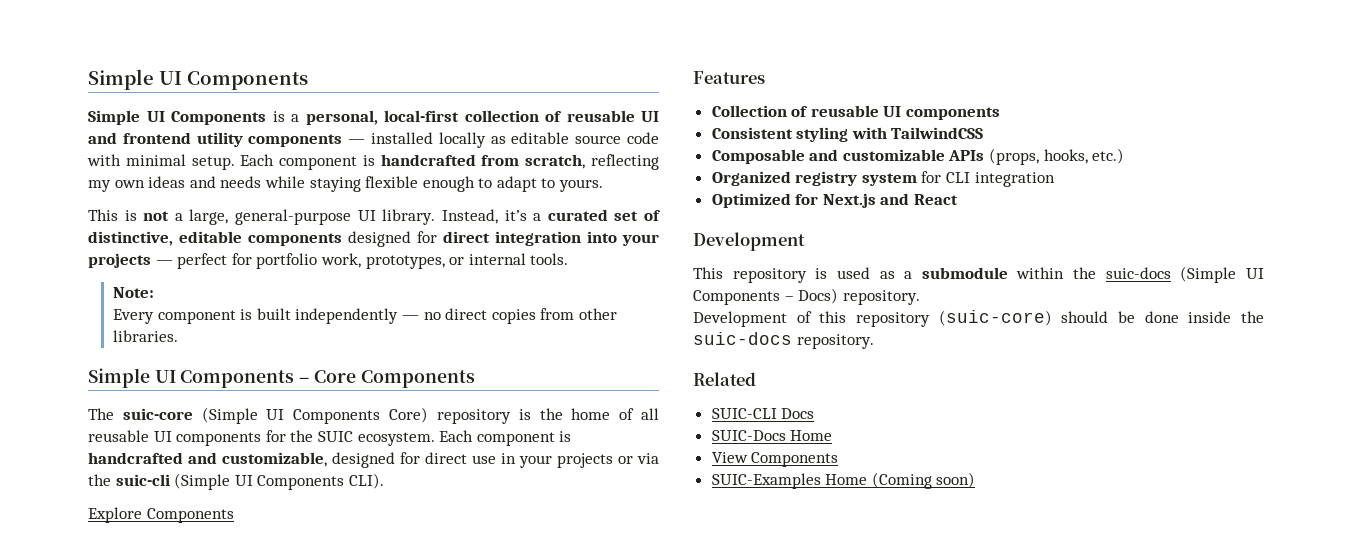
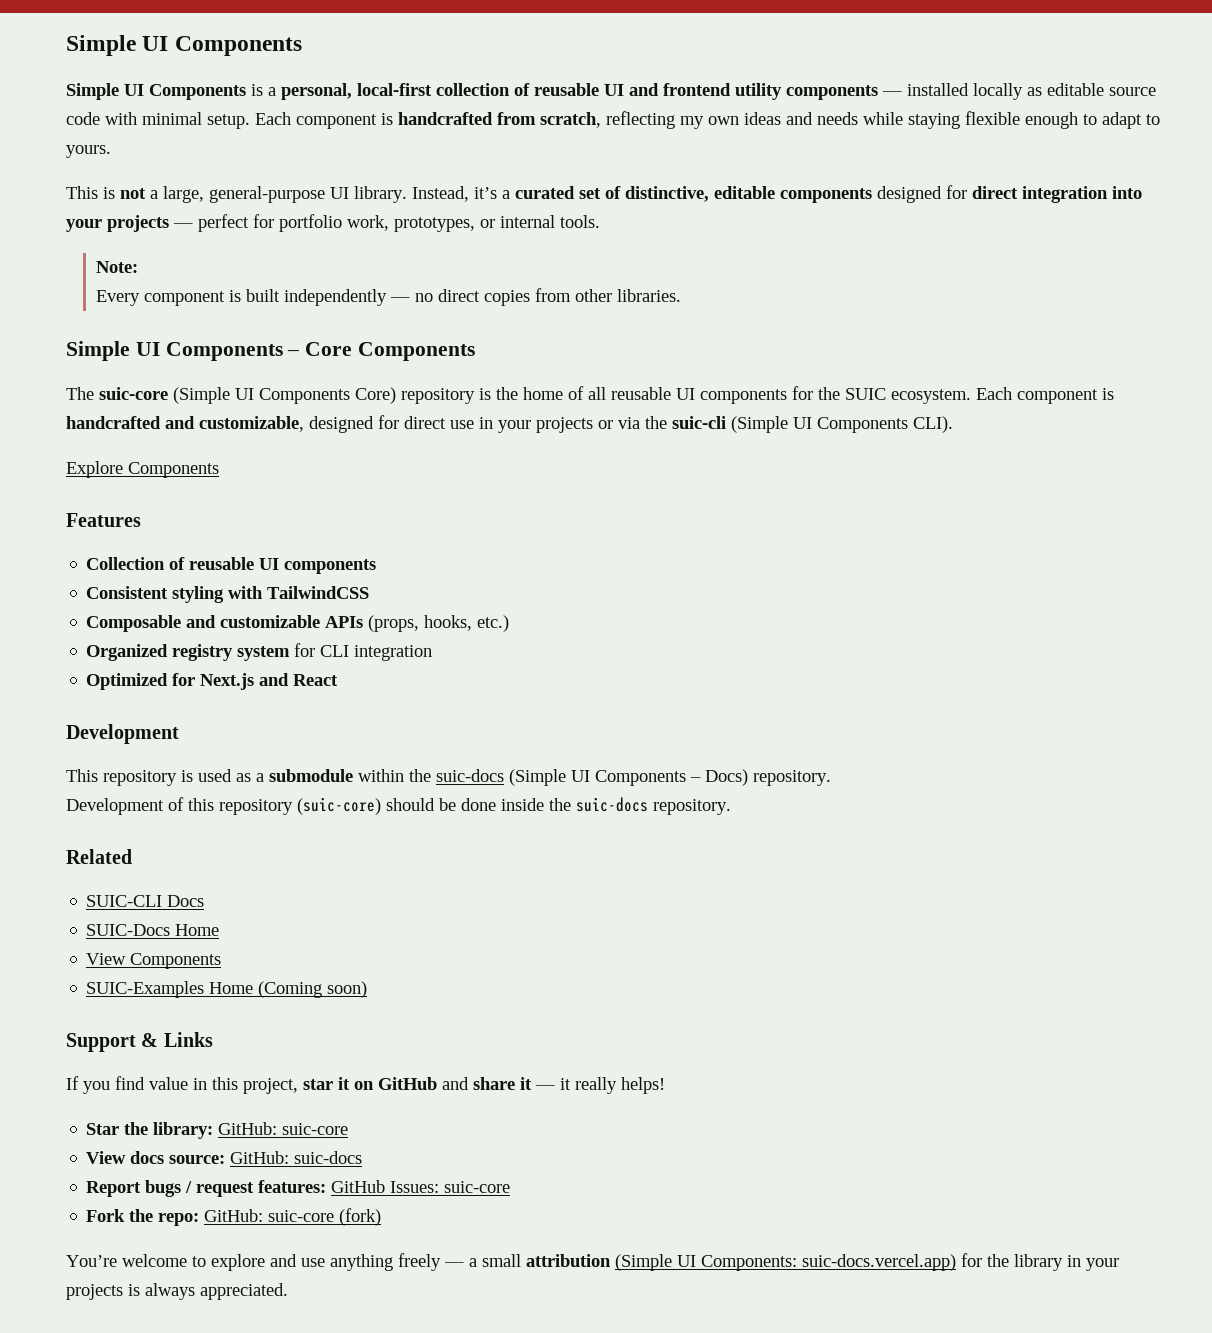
(976, 480) none -> [66,1032,213,1052] [66,1076,665,1094] [86,1122,349,1139] [86,1151,363,1164] [86,1180,511,1197] [86,1208,382,1226] [66,1253,1119,1271] [66,1283,288,1300] // Support & Links // If you find value in this project, star it on GitHub and share it — it really helps! // Star the library: GitHub: suic-core // View docs source: GitHub: suic-docs // Report bugs / request features: GitHub Issues: suic-core // Fork the repo: GitHub: suic-core (fork) // You’re welcome to explore and use anything freely — a small attribution (Simple UI Components: suic-docs.vercel.app) for the library in your projects is always appreciated.

